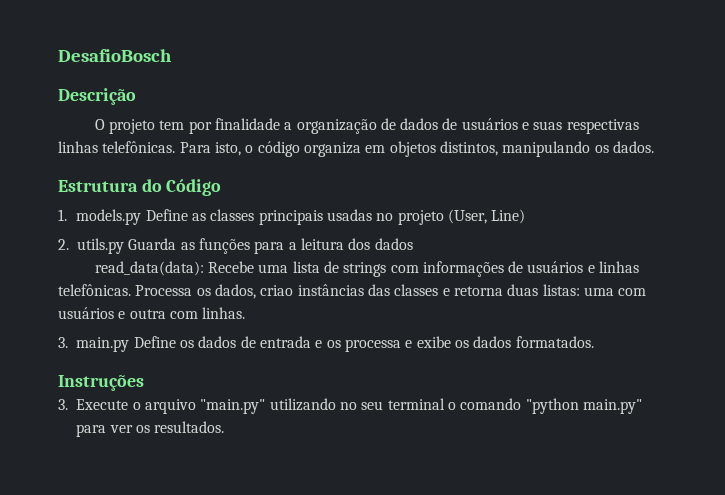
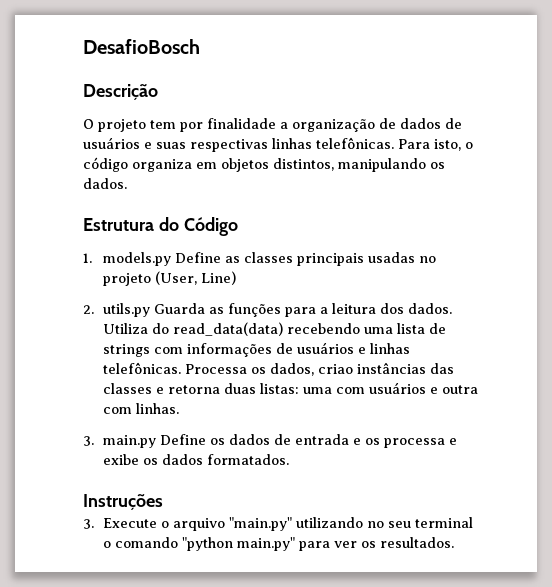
[374,238,413,250] [94,261,254,276] dados // read_data(data): Recebe -> [407,303,452,314] [102,322,360,336] dados. Utiliza do read_data(data) recebendo

